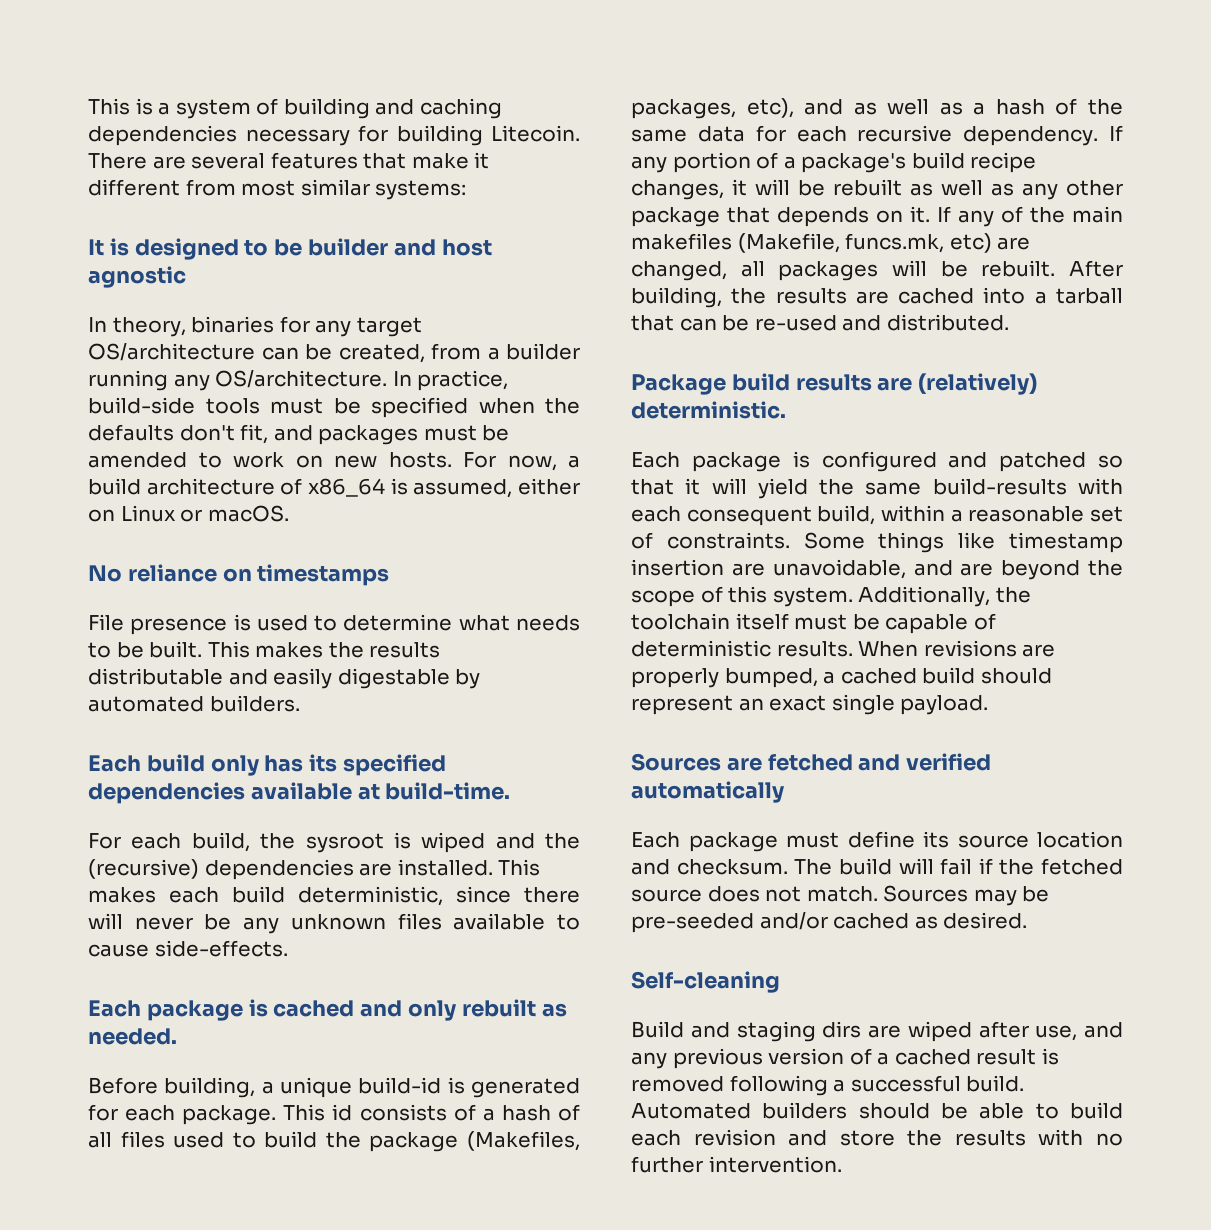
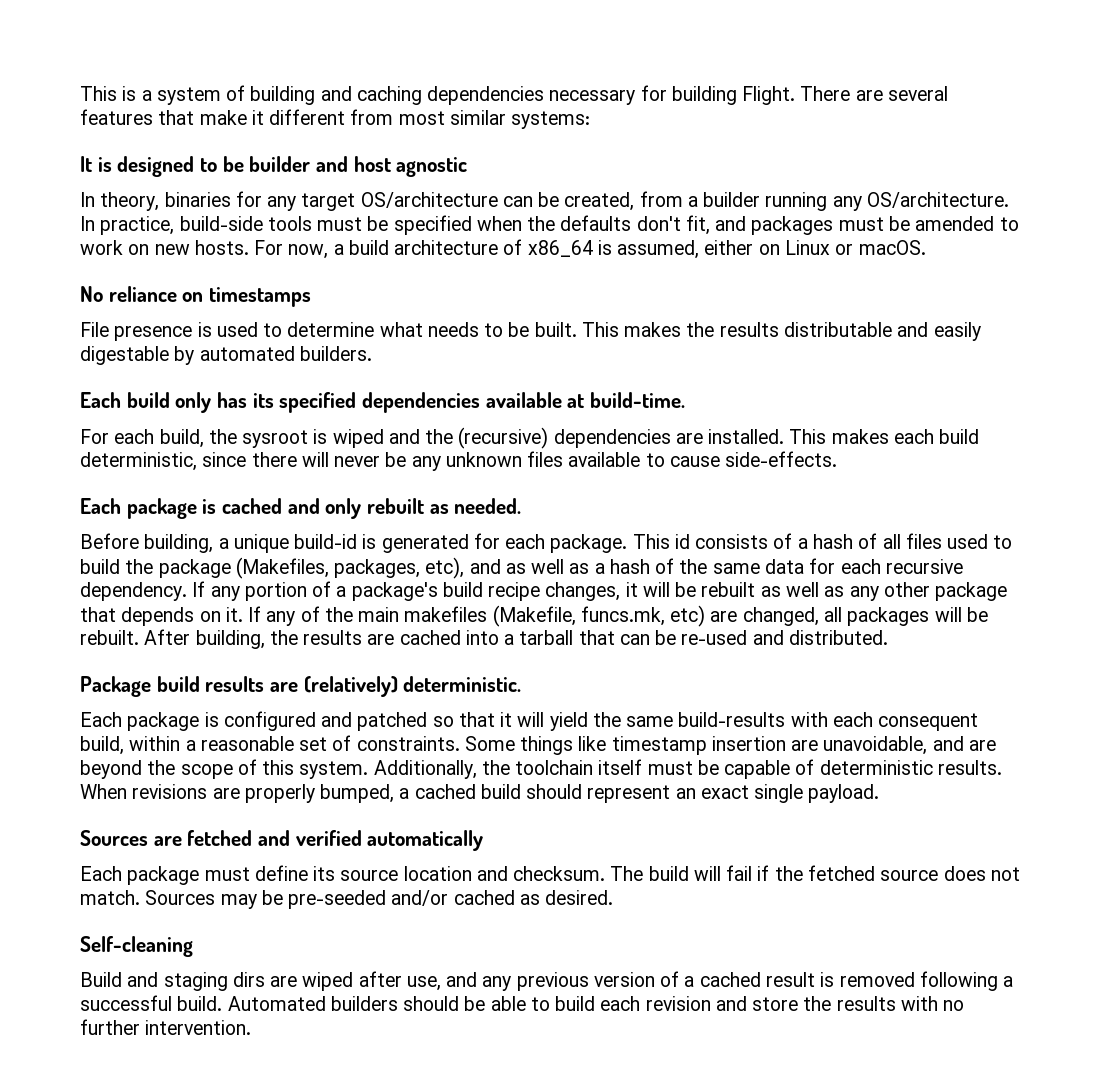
[491,125,580,142] Litecoin. -> [742,86,796,105] Flight.

